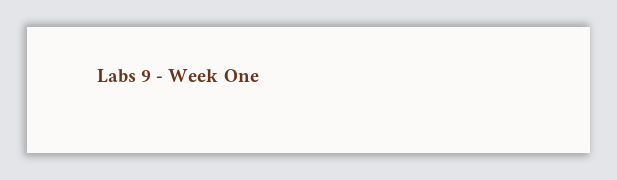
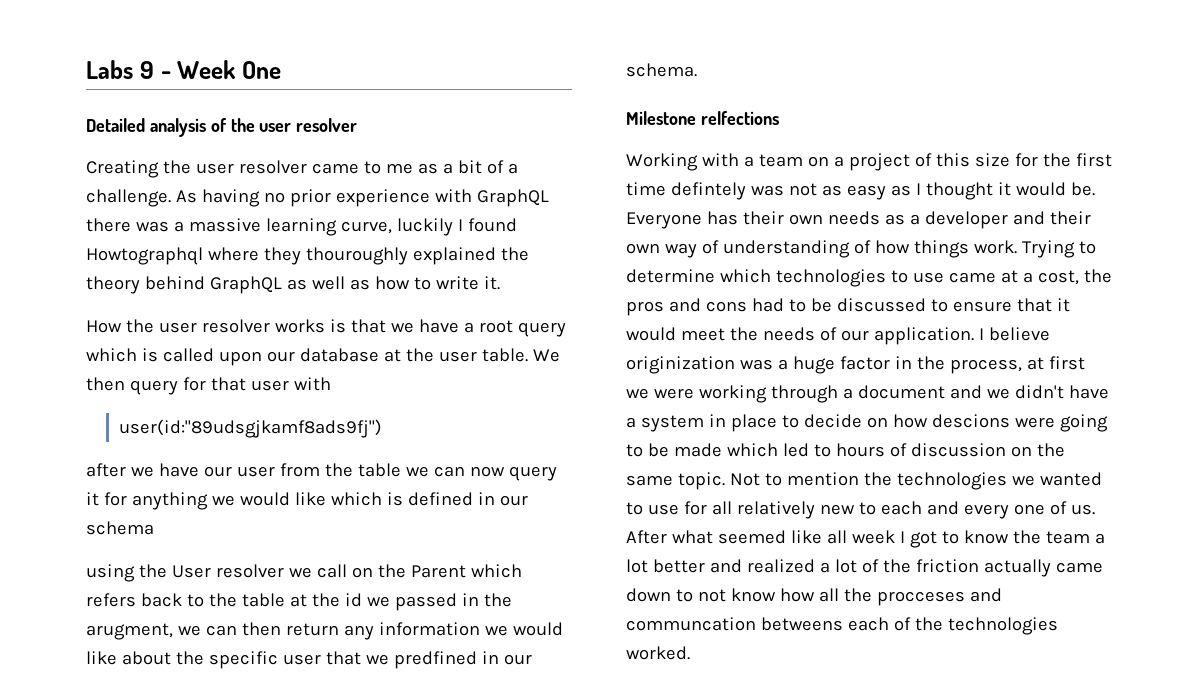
(259, 75) none -> [86,118,358,137] [86,160,518,178] [86,189,549,207] [86,218,517,236] [86,247,529,265] [86,276,500,294] [86,319,566,337] [86,348,560,366] [86,377,331,395] [119,419,383,438] [86,463,557,481] [86,492,528,510] [86,521,154,535] [86,564,522,582] [86,593,512,611] [86,622,563,640] [86,651,532,669] [626,63,697,77] [626,111,779,125] [626,153,1112,171] [626,182,1095,200] [626,211,1091,229] [626,240,1096,258] [626,269,1112,287] [626,298,1070,316] [626,327,1050,345] [626,356,1085,374] [626,385,1109,403] [626,414,1108,432] [626,443,1065,457] [626,472,1102,490] [626,501,1095,519] [626,530,1105,548] [626,559,1103,577] [626,588,1002,606] [626,617,1058,635] [626,646,690,660] // Detailed analysis of the user resolver // Creating the user resolver came to me as a bit of a challenge. As having no prior experience with GraphQL there was a massive learning curve, luckily I found Howtographql where they thouroughly explained the theory behind GraphQL as well as how to write it. // How the user resolver works is that we have a root query which is called upon our database at the user table. We then query for that user with // user(id:"89udsgjkamf8ads9fj") // after we have our user from the table we can now query it for anything we would like which is defined in our schema // using the User resolver we call on the Parent which refers back to the table at the id we passed in the arugment, we can then return any information we would like about the specific user that we predfined in our schema. // Milestone relfections // Working with a team on a project of this size for the first time defintely was not as easy as I thought it would be. Everyone has their own needs as a developer and their own way of understanding of how things work. Trying to determine which technologies to use came at a cost, the pros and cons had to be discussed to ensure that it would meet the needs of our application. I believe originization was a huge factor in the process, at first we were working through a document and we didn't have a system in place to decide on how descions were going to be made which led to hours of discussion on the same topic. Not to mention the technologies we wanted to use for all relatively new to each and every one of us. After what seemed like all week I got to know the team a lot better and realized a lot of the friction actually came down to not know how all the procceses and communcation betweens each of the technologies worked.

